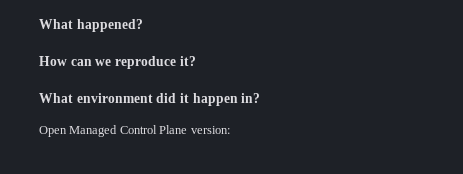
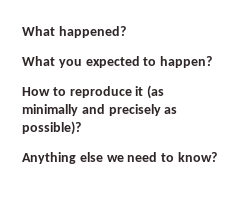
[39,56,196,69] [39,93,261,106] [39,125,230,137] How can we reproduce it? // What environment did it happen in? // Open Managed Control Plane version: -> [22,56,213,68] [22,85,165,99] [22,104,178,116] [22,121,81,135] [22,152,217,164] What you expected to happen? // How to reproduce it (as minimally and precisely as possible)? // Anything else we need to know?

